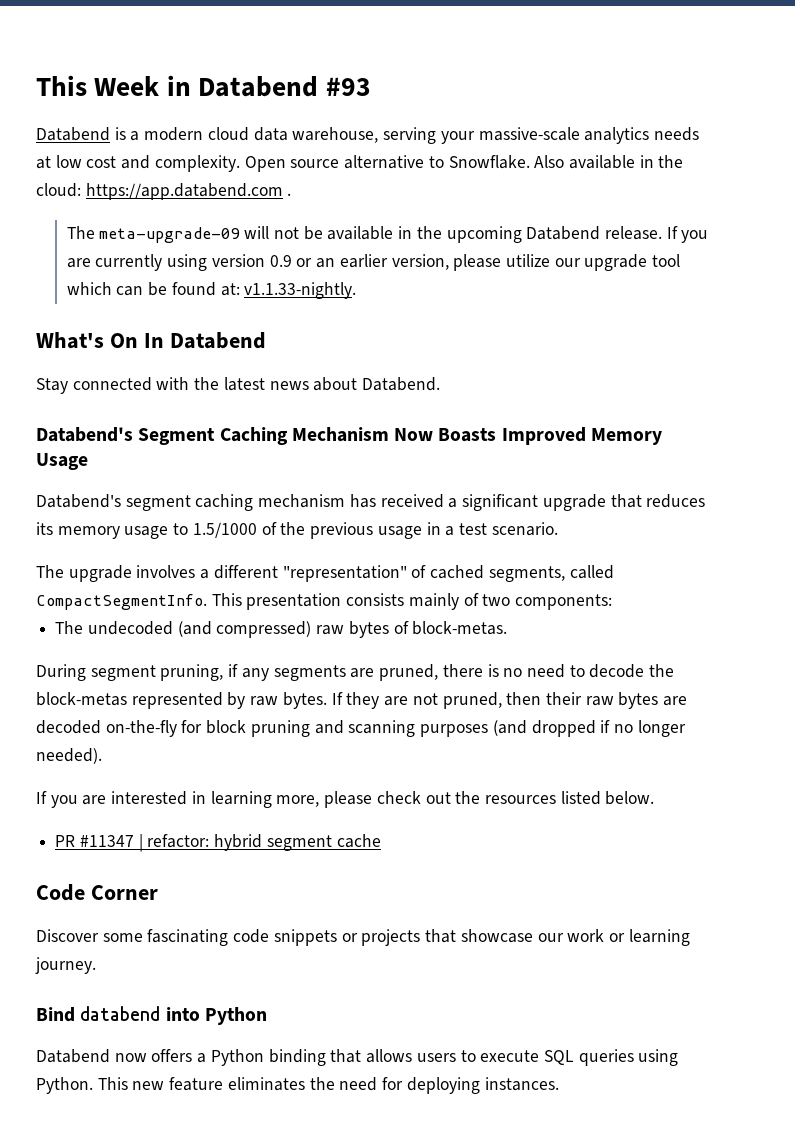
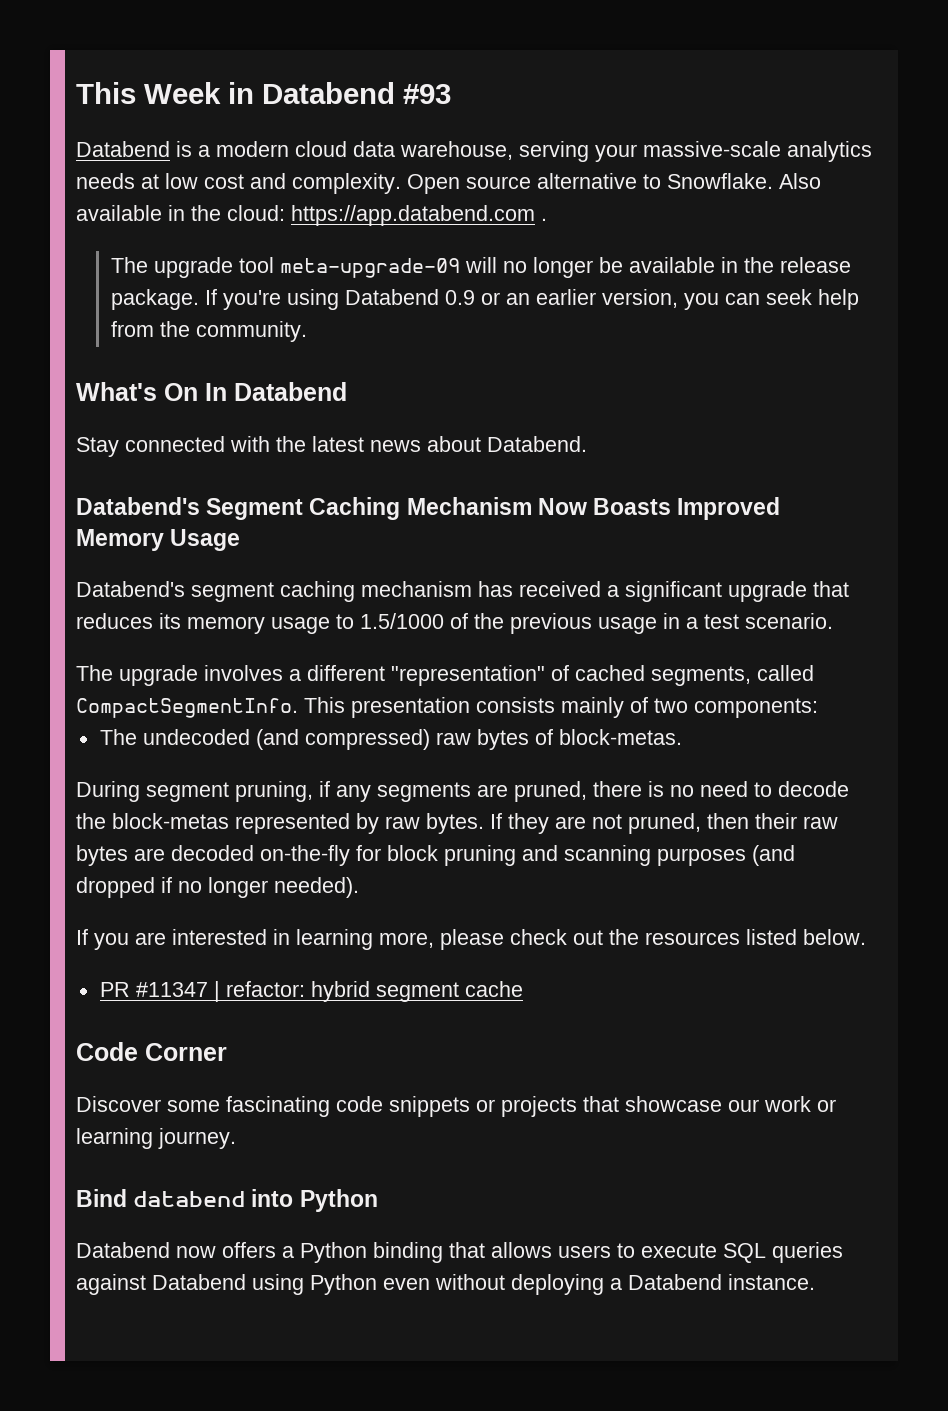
[99,226,709,243] [66,254,265,271] meta-upgrade-09 will not be available in the upcoming Databend release. If you are currently using version -> [153,257,851,278] [110,289,439,310] upgrade tool meta-upgrade-09 will no longer be available in the release package. If you're using Databend
[453,254,681,271] [66,282,357,299] please utilize our upgrade tool which can be found at: v1.1.33-nightly. -> [683,289,859,310] [110,321,307,342] you can seek help from the community.
[638,1049,679,1066] [36,1077,559,1094] using Python. This new feature eliminates the need for deploying instances. -> [76,1274,815,1295] against Databend using Python even without deploying a Databend instance.

